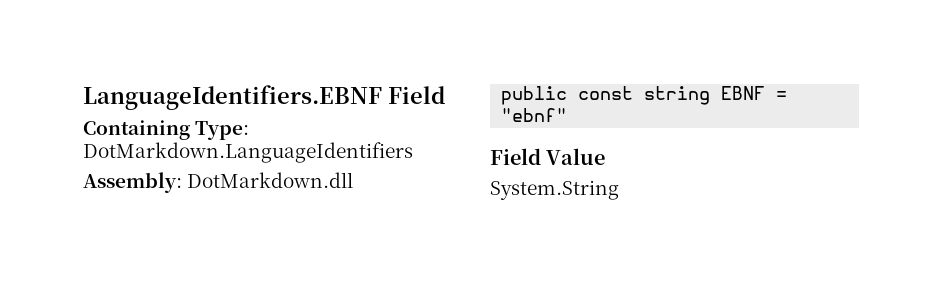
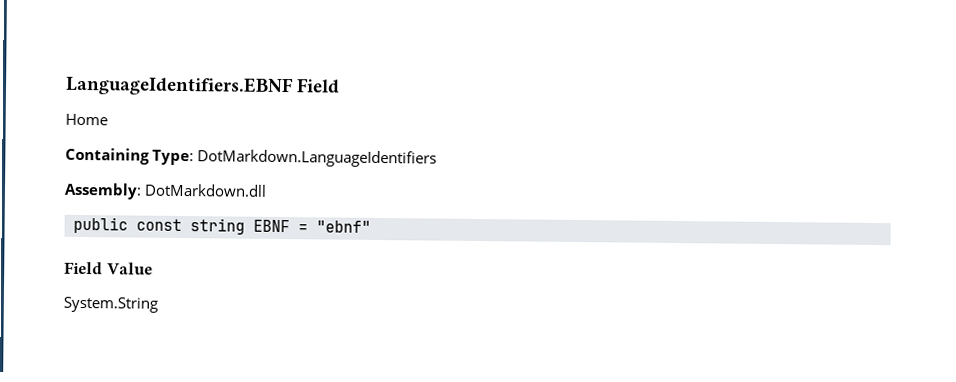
(445, 95) none -> [65,113,108,126] // Home

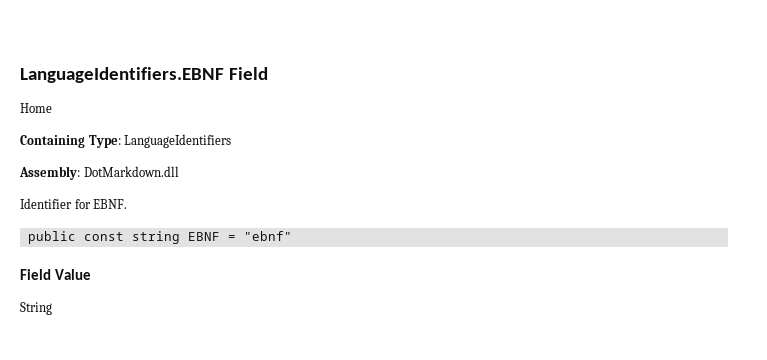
[197,149,438,168] DotMarkdown.LanguageIdentifiers -> [124,134,232,148] LanguageIdentifiers
(268, 190) none -> [20,198,128,209] // Identifier for EBNF.
[63,296,158,313] System.String -> [20,302,52,315] String

